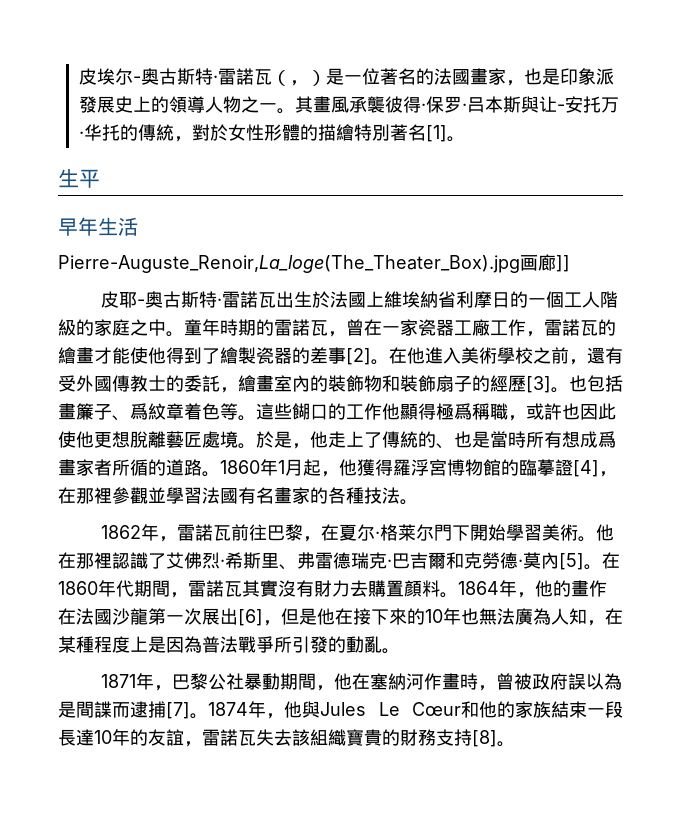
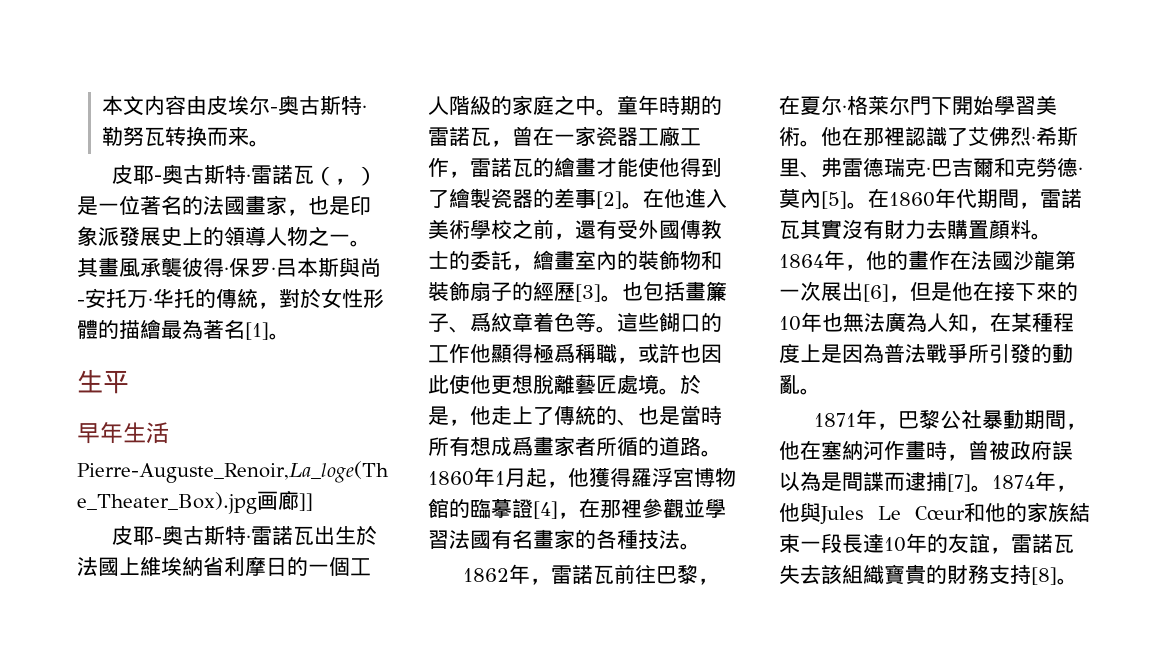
(78, 76) none -> [102,95,208,116] 本文内容由
(218, 79) none -> [102,126,271,147] [111,164,251,185] 勒努瓦转换而来。 // 皮耶-奥古斯特·
[538,96,557,112] 让 -> [360,258,381,277] 尚
[353,124,390,141] 特別 -> [161,319,203,339] 最為

